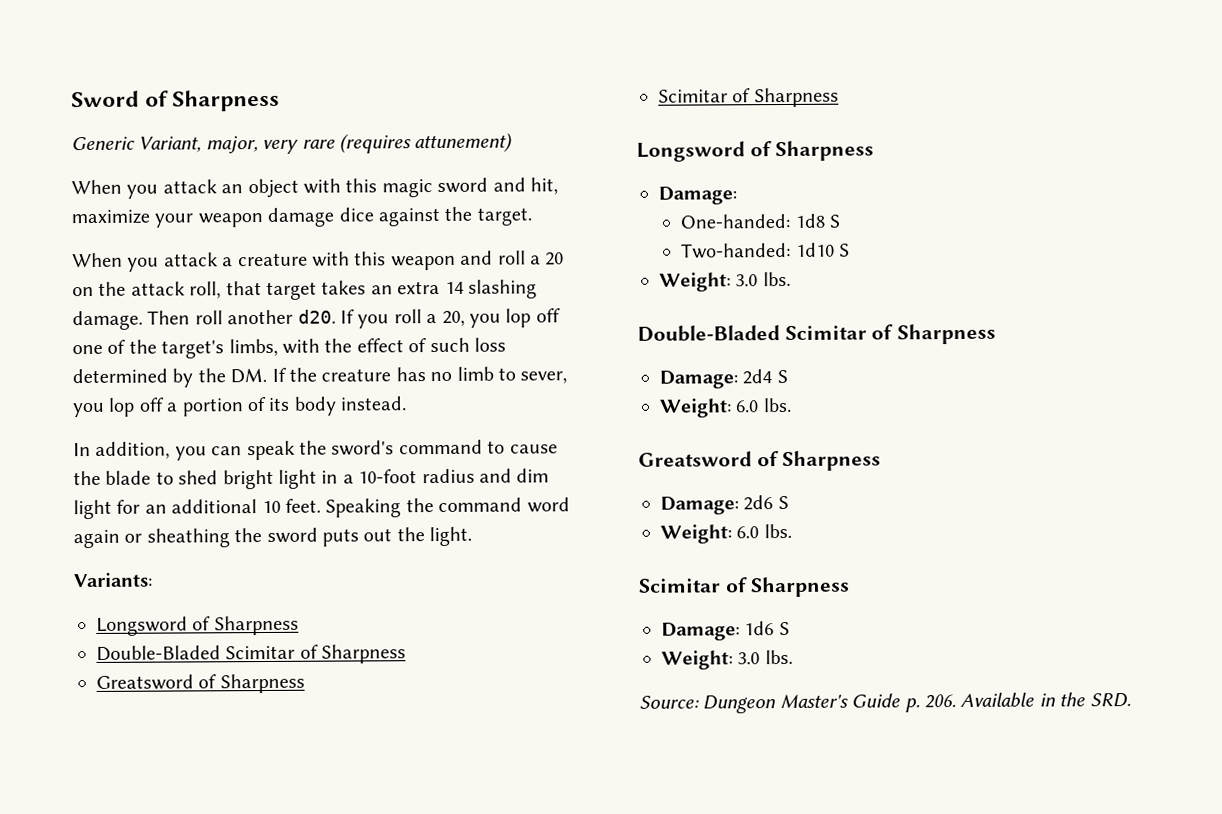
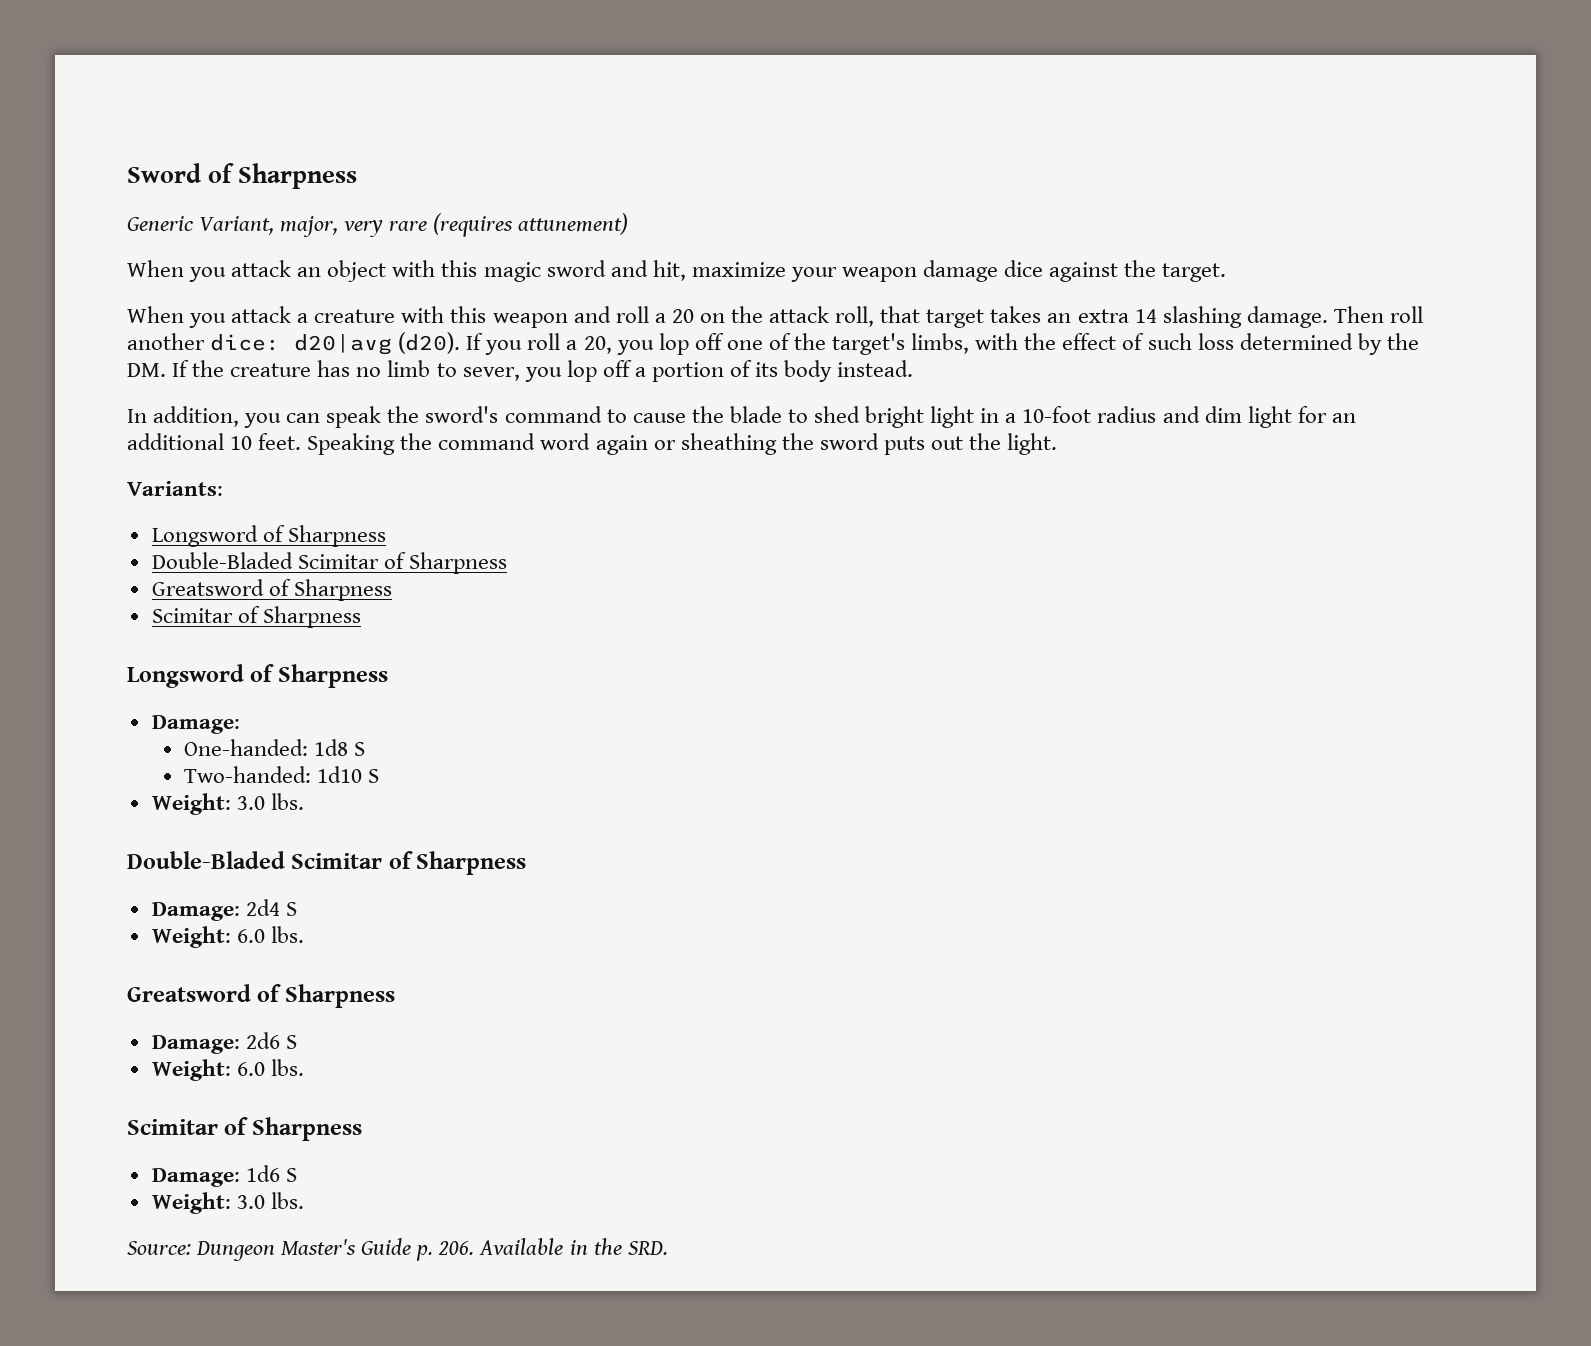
[297,309,336,324] d20. -> [210,332,461,355] dice: d20|avg (d20).

